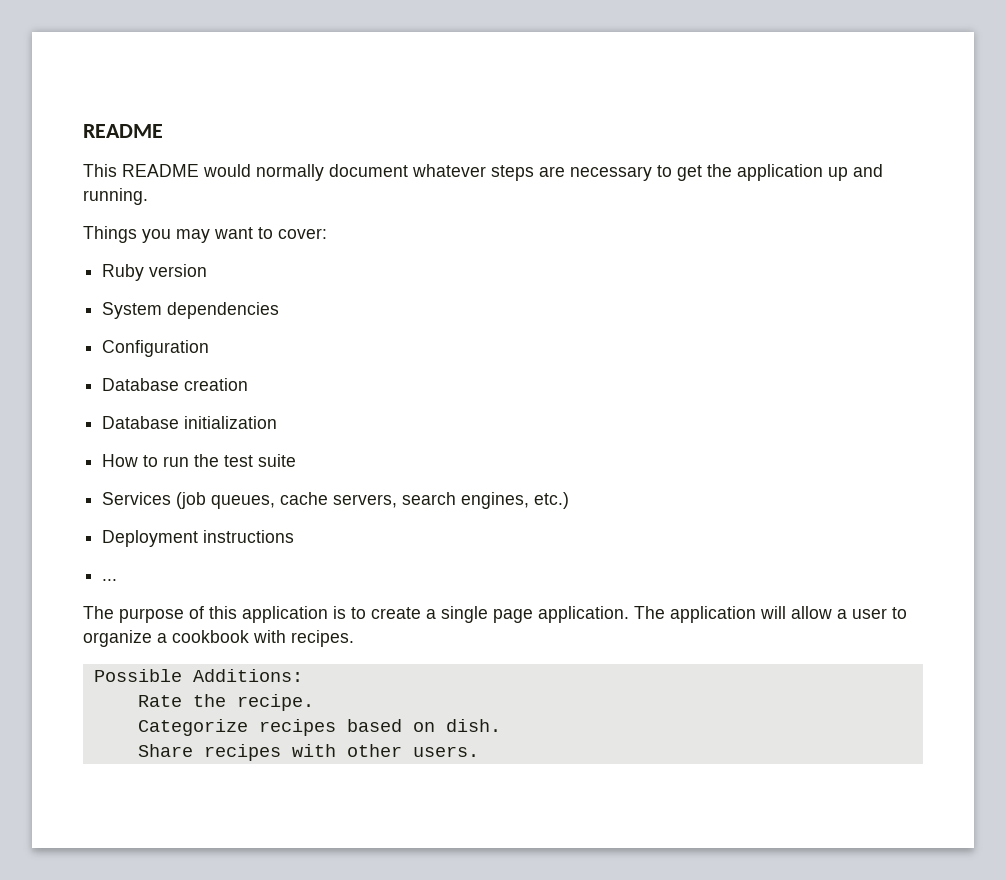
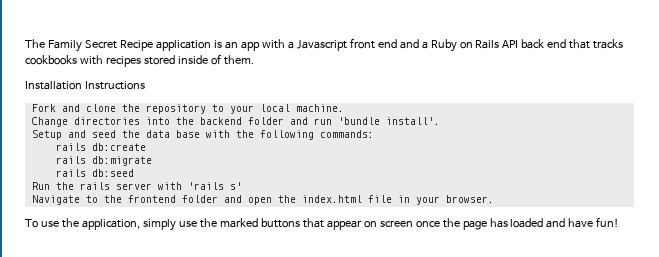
[83,124,163,138] [83,164,883,181] [83,188,148,205] [83,226,327,243] [102,264,208,281] [102,302,280,319] [102,340,210,357] [102,378,249,391] [102,416,278,429] [102,454,297,467] [102,492,570,509] [102,530,295,547] [102,579,118,581] [83,606,907,623] [83,630,354,647] [93,669,303,682] [137,694,314,711] [137,719,501,736] [137,744,479,761] README // This README would normally document whatever steps are necessary to get the application up and running. // Things you may want to cover: // Ruby version // System dependencies // Configuration // Database creation // Database initialization // How to run the test suite // Services (job queues, cache servers, search engines, etc.) // Deployment instructions // ... // The purpose of this application is to create a single page application. The application will allow a user to organize a cookbook with recipes. // Possible Additions: // Rate the recipe. // Categorize recipes based on dish. // Share recipes with other users. -> [25,38,624,52] [25,54,254,67] [25,81,145,90] [31,104,344,114] [31,117,440,127] [31,130,374,140] [55,143,146,151] [55,156,152,166] [55,169,134,177] [31,182,242,190] [31,195,494,205] [25,217,620,231] The Family Secret Recipe application is an app with a Javascript front end and a Ruby on Rails API back end that tracks cookbooks with recipes stored inside of them. // Installation Instructions // Fork and clone the repository to your local machine. // Change directories into the backend folder and run 'bundle install'. // Setup and seed the data base with the following commands: // rails db:create // rails db:migrate // rails db:seed // Run the rails server with 'rails s' // Navigate to the frontend folder and open the index.html file in your browser. // To use the application, simply use the marked buttons that appear on screen once the page has loaded and have fun!

